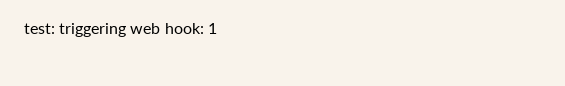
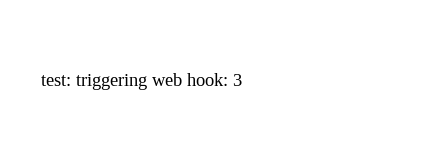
[207,23,217,34] 1 -> [233,74,242,86] 3

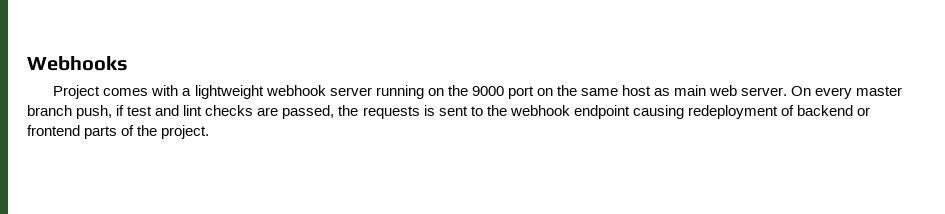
[41,73,242,90] test: triggering web hook: 3 -> [27,56,128,71] [53,85,903,99] [27,105,871,119] [27,125,210,139] Webhooks // Project comes with a lightweight webhook server running on the 9000 port on the same host as main web server. On every master branch push, if test and lint checks are passed, the requests is sent to the webhook endpoint causing redeployment of backend or frontend parts of the project.

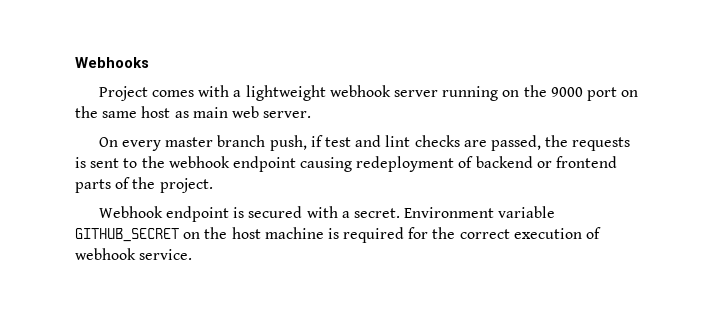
(788, 91) none -> (312, 114) //
(210, 132) none -> [98,206,556,222] [75,227,602,243] [75,248,193,260] // Webhook endpoint is secured with a secret. Environment variable GITHUB_SECRET on the host machine is required for the correct execution of webhook service.

